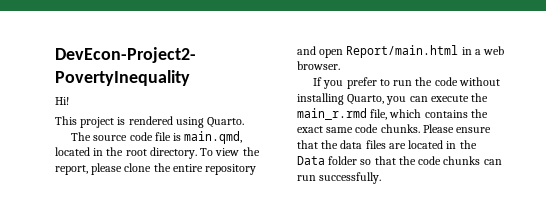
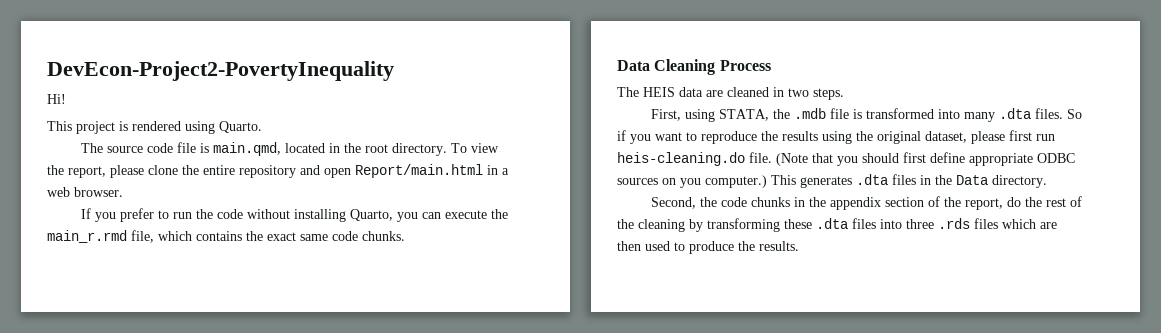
[422,124,492,133] [297,140,477,149] [297,156,502,165] [297,172,382,184] Please ensure that the data files are located in the Data folder so that the code chunks can run successfully. -> [617,59,771,75] [617,87,844,100] [651,108,1083,122] [617,130,1055,144] [617,152,1075,166] [617,174,1047,188] [651,196,1083,210] [617,218,1057,232] [617,241,799,254] // Data Cleaning Process // The HEIS data are cleaned in two steps. // First, using STATA, the .mdb file is transformed into many .dta files. So if you want to reproduce the results using the original dataset, please first run heis-cleaning.do file. (Note that you should first define appropriate ODBC sources on you computer.) This generates .dta files in the Data directory. // Second, the code chunks in the appendix section of the report, do the rest of the cleaning by transforming these .dta files into three .rds files which are then used to produce the results.

